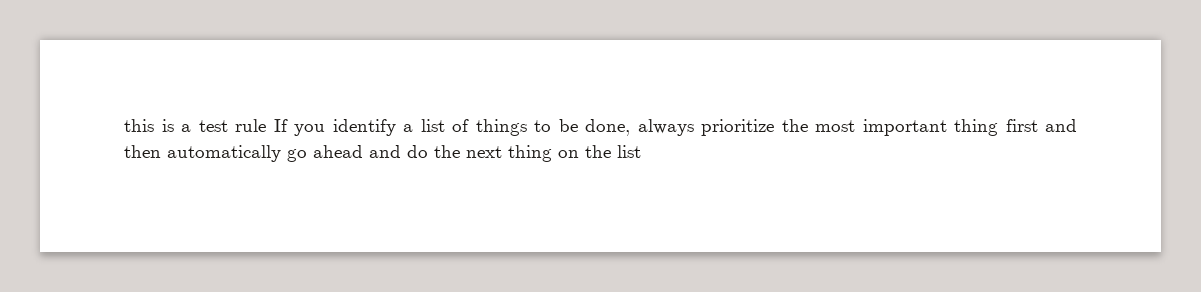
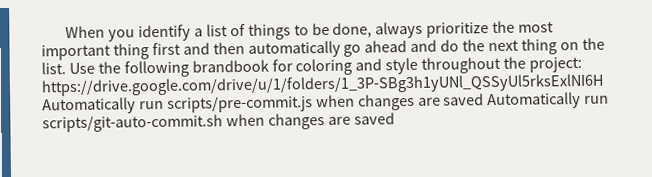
[124,119,288,132] this is a test rule If -> [65,25,106,39] When
[617,145,641,158] list -> [41,56,583,78] [41,73,605,97] [42,91,610,115] [42,112,395,133] list. Use the following brandbook for coloring and style throughout the project: https://drive.google.com/drive/u/1/folders/1_3P-SBg3h1yUNl_QSSyUl5rksExlNI6H Automatically run scripts/pre-commit.js when changes are saved Automatically run scripts/git-auto-commit.sh when changes are saved

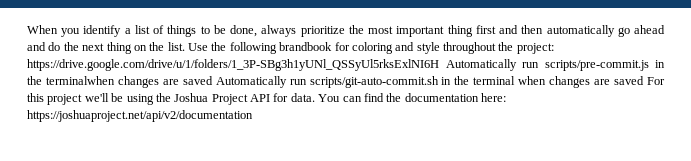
[315,94,355,108] when -> [655,60,665,68] [27,76,115,85] in the terminalwhen
[225,112,395,130] when changes are saved -> [441,76,665,88] [27,93,506,105] [27,110,253,122] in the terminal when changes are saved For this project we'll be using the Joshua Project API for data. You can find the documentation here: https://joshuaproject.net/api/v2/documentation

